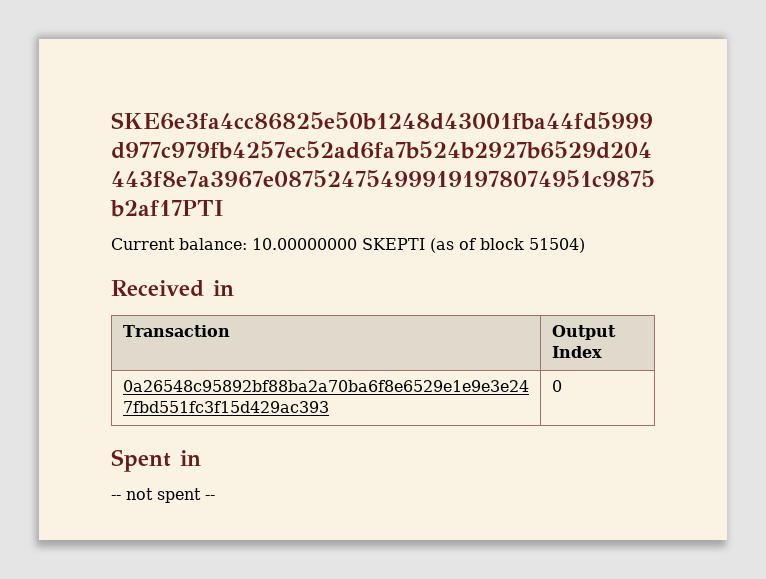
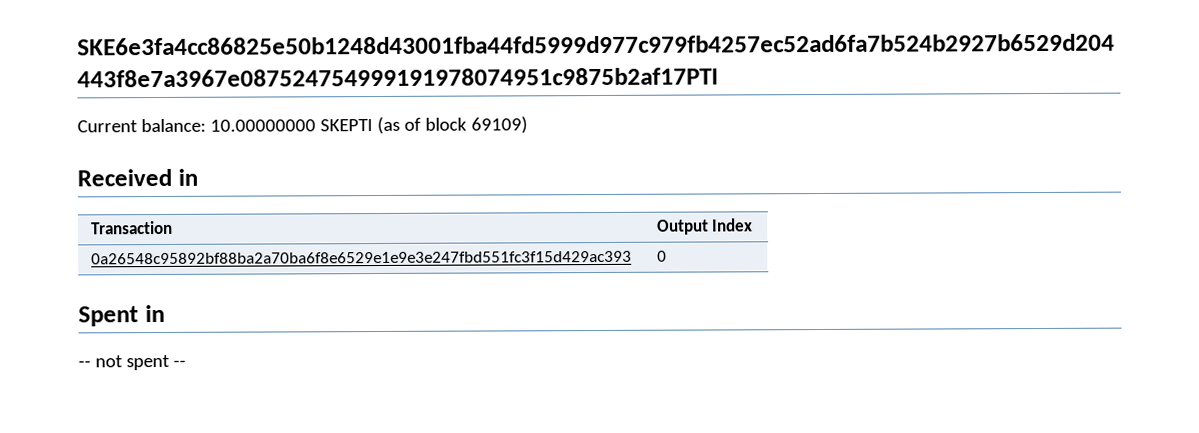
[529,238,585,253] 51504) -> [470,116,528,134] 69109)

